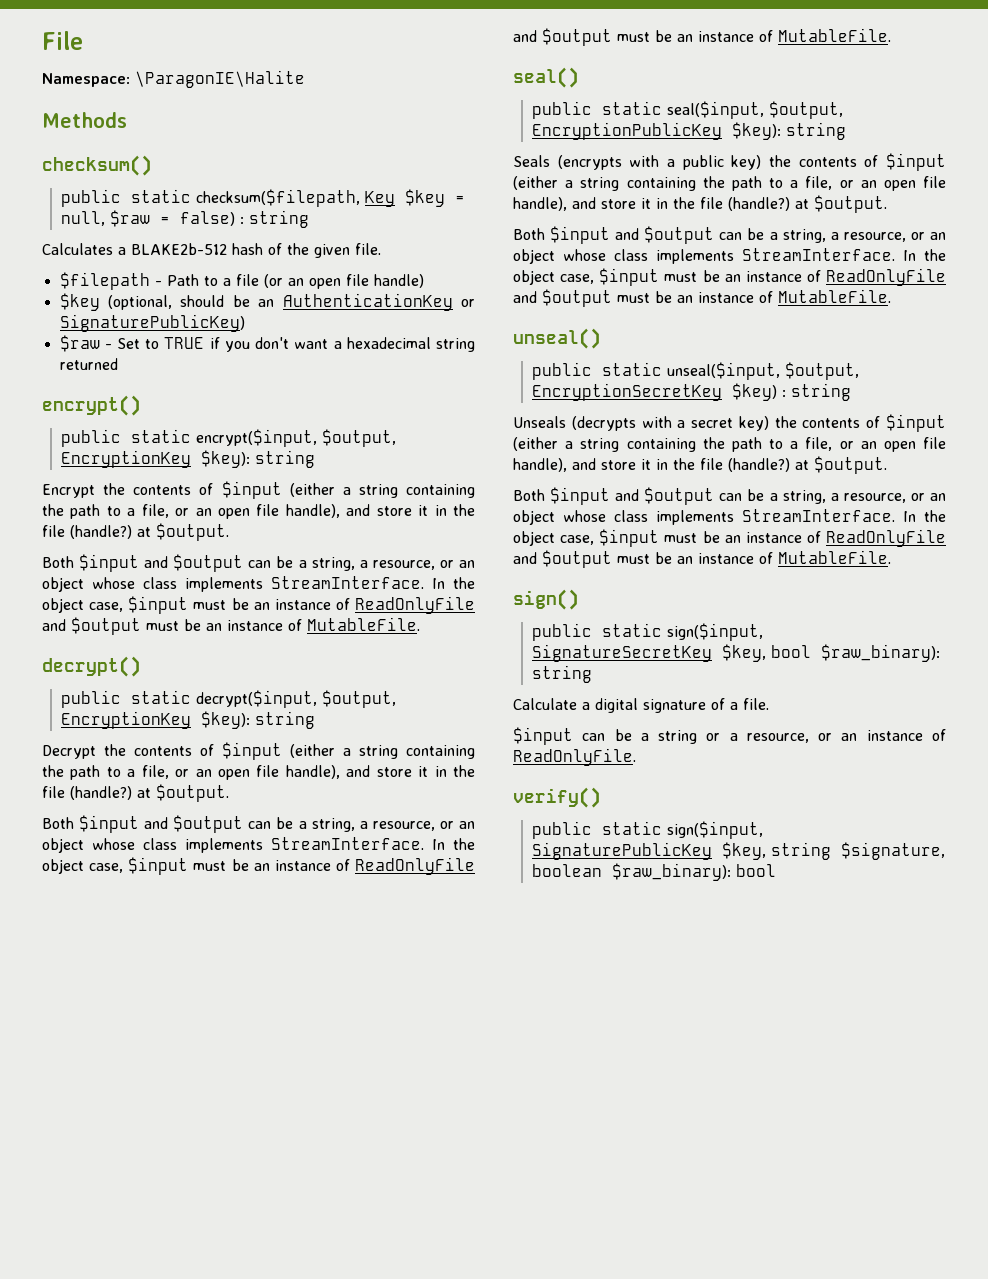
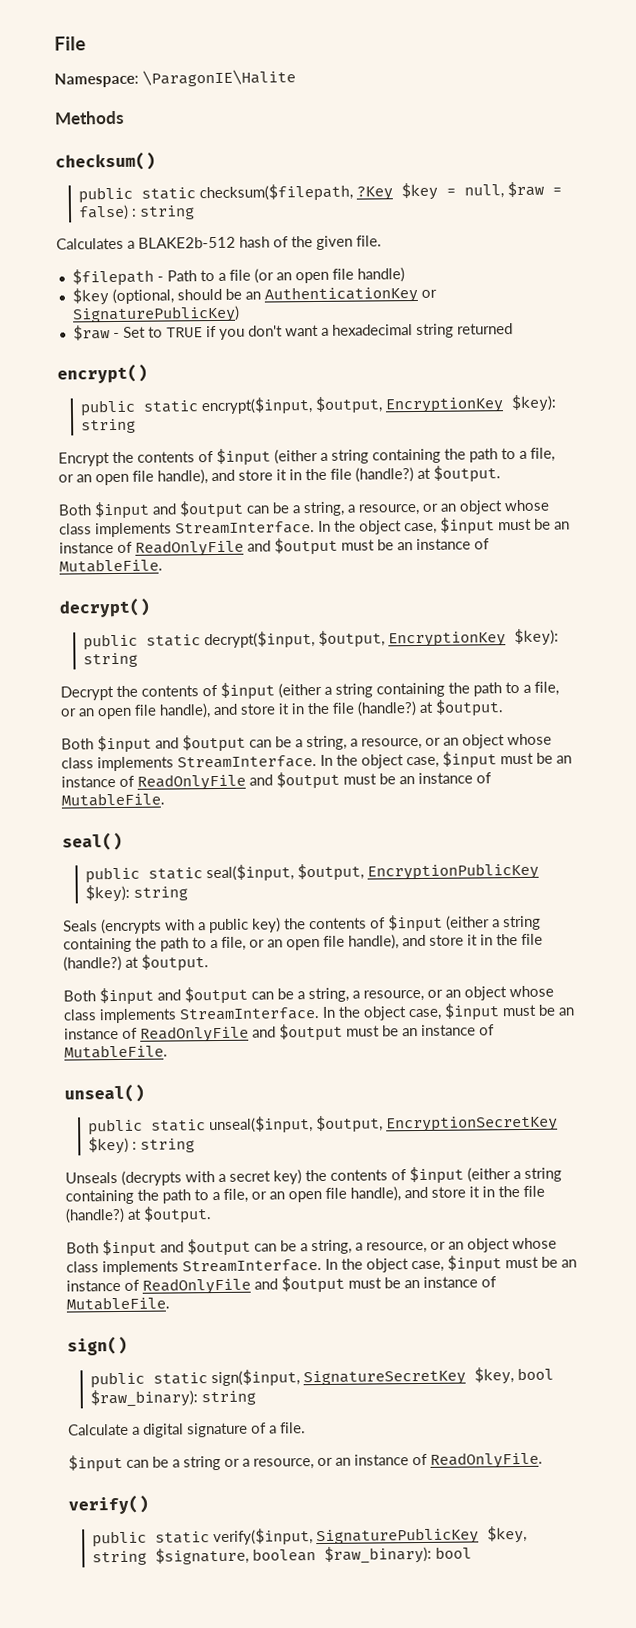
[365,191,396,207] Key -> [356,186,394,201] ?Key
[667,821,764,839] sign($input, -> [213,1528,314,1547] verify($input,

